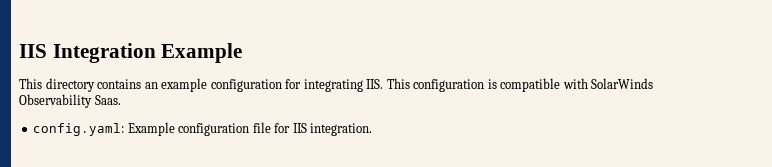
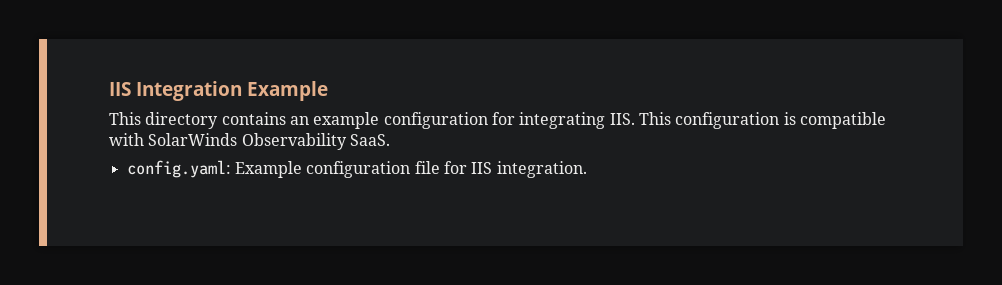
[94,95,121,105] Saas. -> [349,134,390,146] SaaS.

